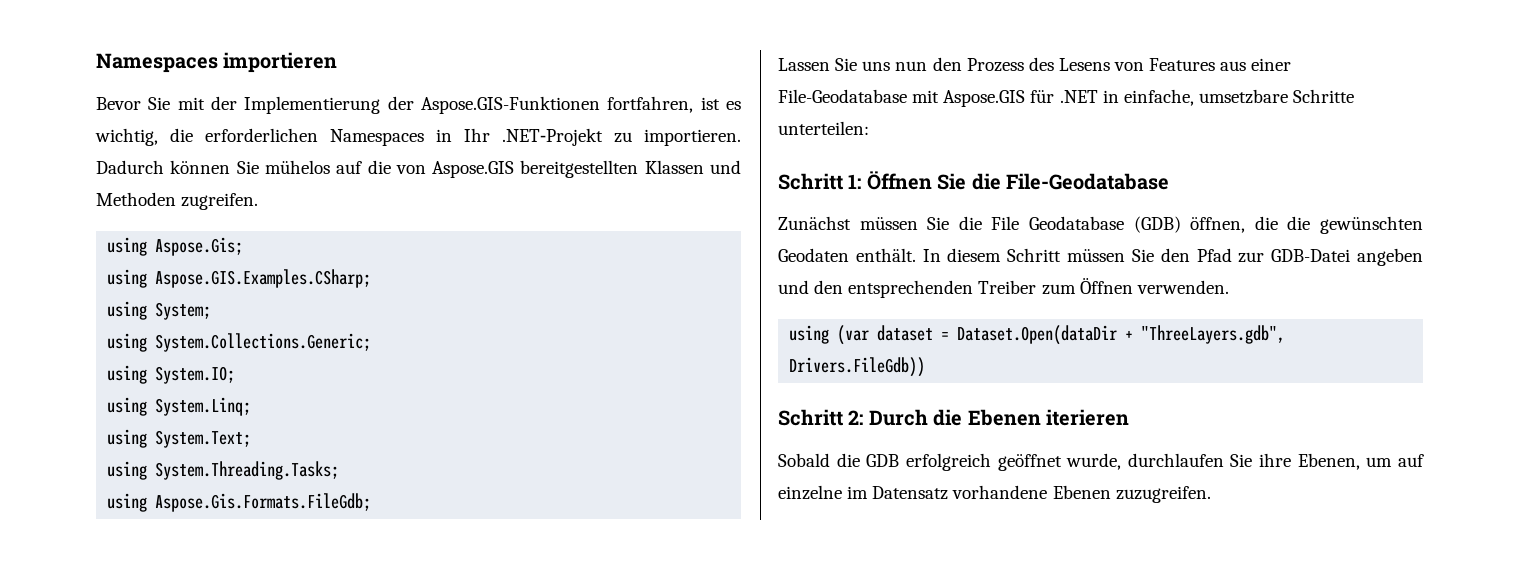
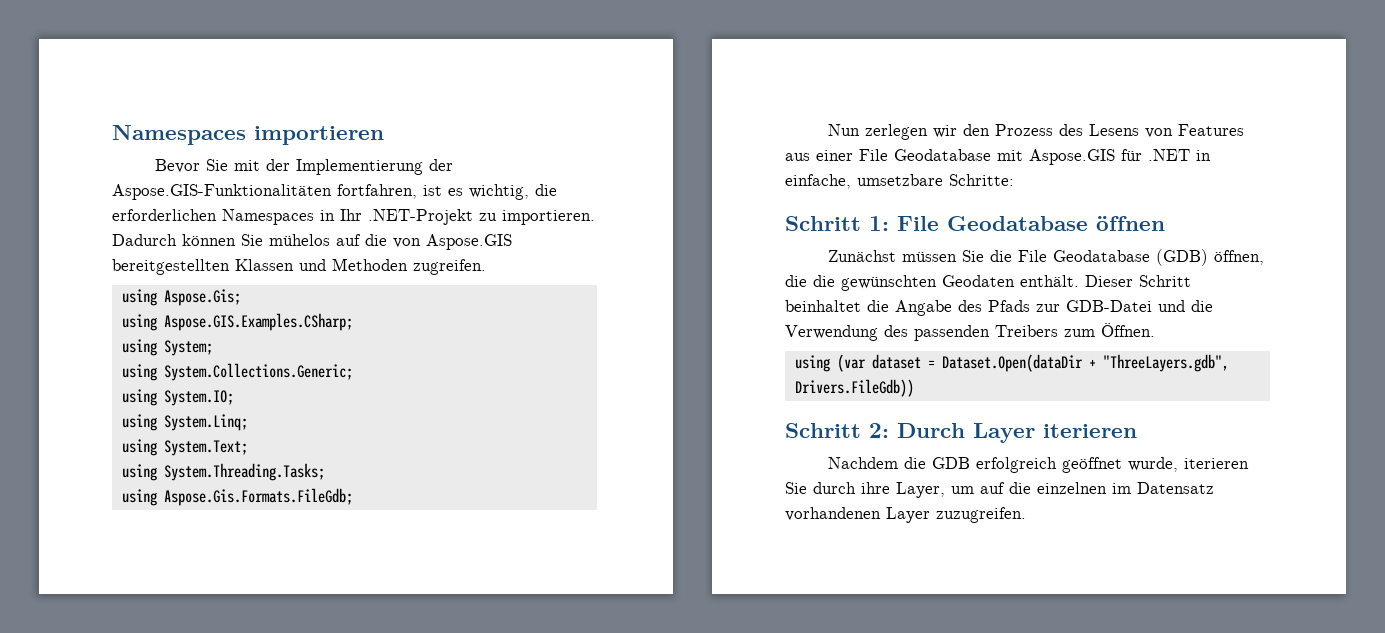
[421,96,600,114] Aspose.GIS-Funktionen -> [112,184,332,200] Aspose.GIS‑Funktionalitäten
[778,58,928,71] Lassen Sie uns nun -> [827,124,957,140] Nun zerlegen wir
[778,89,907,103] File-Geodatabase -> [859,149,991,161] File Geodatabase
[1293,89,1355,103] [778,121,869,135] Schritte unterteilen: -> [949,174,1014,186] Schritte:
[866,171,1169,190] Öffnen Sie die File-Geodatabase -> [897,216,1165,231] File Geodatabase öffnen
[922,248,1423,266] [778,278,1229,298] In diesem Schritt müssen Sie den Pfad zur GDB-Datei angeben und den entsprechenden Treiber zum Öffnen verwenden. -> [1085,275,1191,287] [785,300,1213,316] [785,323,1155,341] Dieser Schritt beinhaltet die Angabe des Pfads zur GDB‑Datei und die Verwendung des passenden Treibers zum Öffnen.
[933,409,1041,426] die Ebenen -> [973,423,1035,443] Layer
[778,453,830,467] Sobald -> [827,457,898,469] Nachdem
[1127,453,1424,470] [778,485,1111,500] durchlaufen Sie ihre Ebenen, um auf einzelne im Datensatz vorhandene Ebenen -> [1183,458,1249,469] [785,482,1214,498] [785,507,930,523] iterieren Sie durch ihre Layer, um auf die einzelnen im Datensatz vorhandenen Layer

